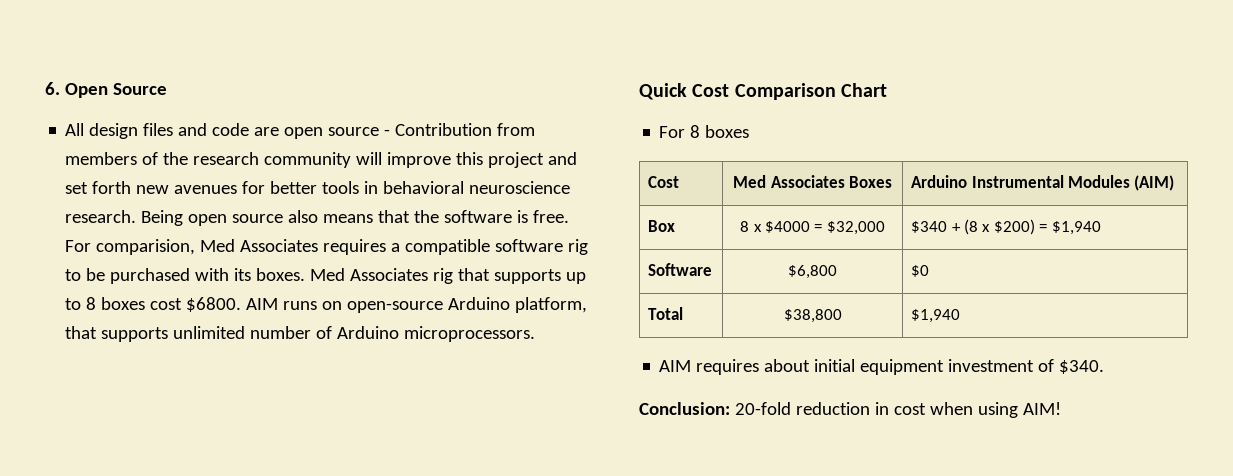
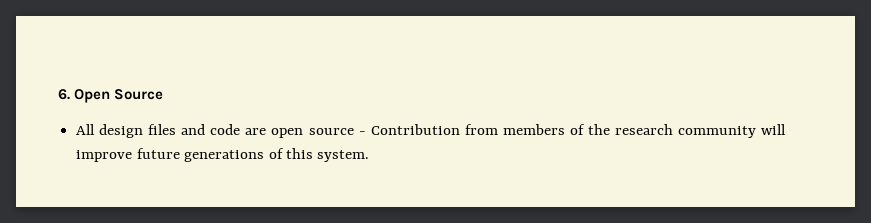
[456,152,578,168] [65,181,571,194] [65,210,570,226] [65,239,589,255] [65,268,587,284] [65,297,588,313] [65,326,536,342] [639,83,888,100] [659,125,750,138] [648,176,680,188] [733,175,892,188] [911,175,1175,191] [648,220,676,232] [740,221,885,235] [911,219,1101,235] [648,263,713,276] [788,265,837,279] [911,265,930,277] [648,307,684,320] [783,309,842,323] [911,309,961,323] [659,359,1105,375] [639,402,1061,418] this project and set forth new avenues for better tools in behavioral neuroscience research. Being open source also means that the software is free. For comparision, Med Associates requires a compatible software rig to be purchased with its boxes. Med Associates rig that supports up to 8 boxes cost $6800. AIM runs on open-source Arduino platform, that supports unlimited number of Arduino microprocessors. // Quick Cost Comparison Chart // For 8 boxes // Cost | Med Associates Boxes | Arduino Instrumental Modules (AIM) // Box | 8 x $4000 = $32,000 | $340 + (8 x $200) = $1,940 // Software | $6,800 | $0 // Total | $38,800 | $1,940 // AIM requires about initial equipment investment of $340. // Conclusion: 20-fold reduction in cost when using AIM! -> [136,148,370,162] future generations of this system.

